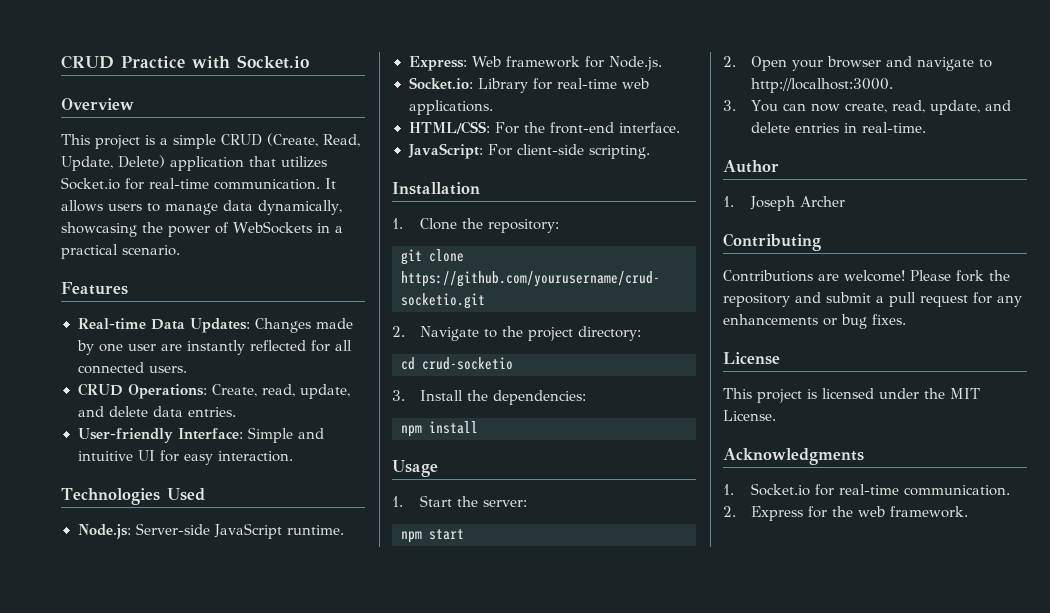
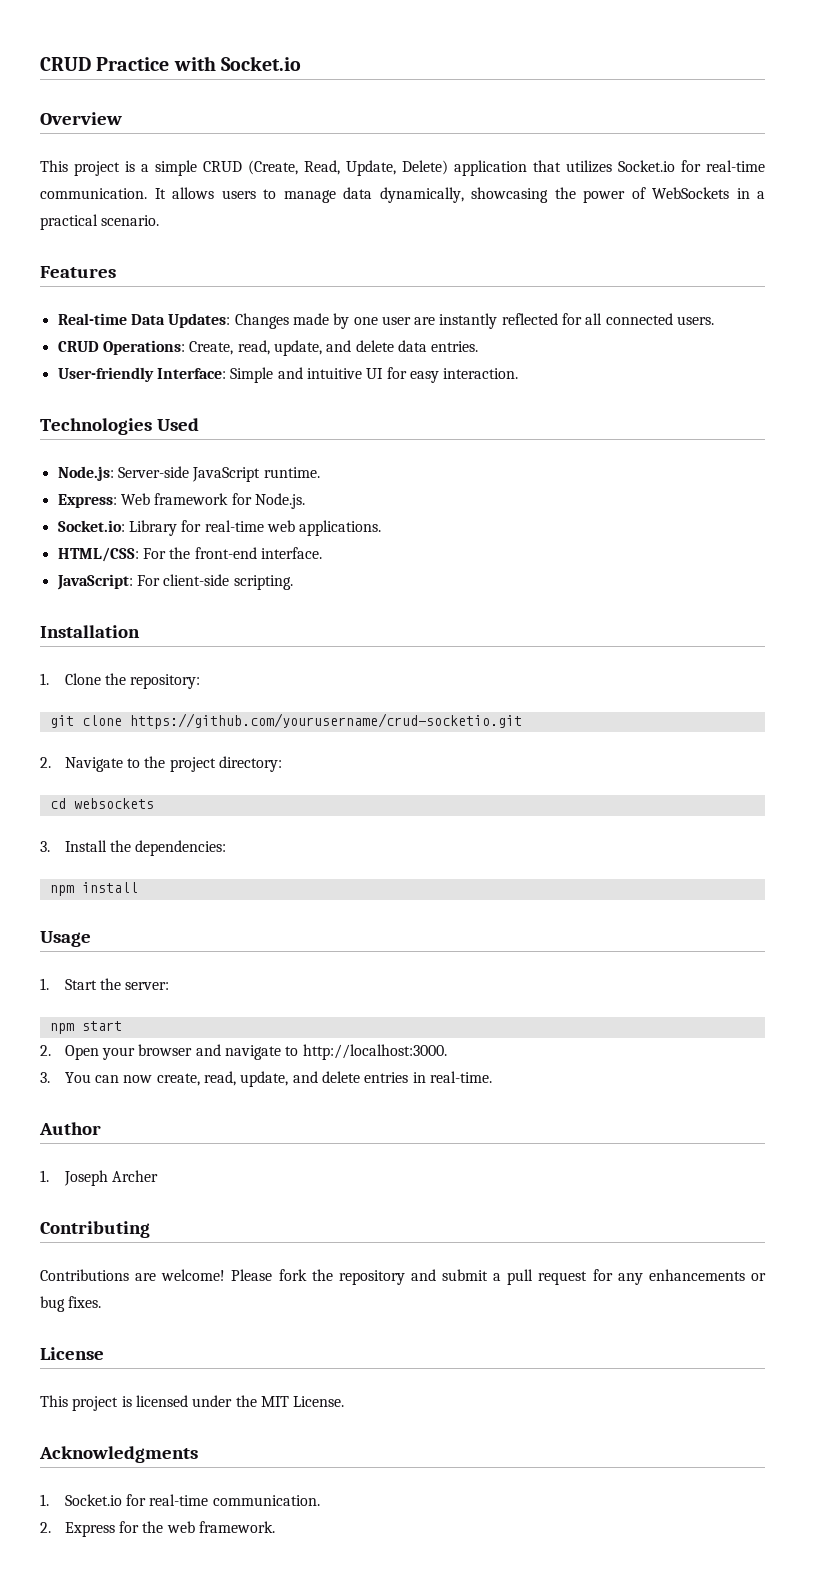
[422,357,513,370] crud-socketio -> [73,798,154,809] websockets

